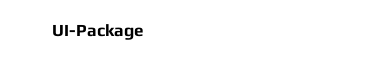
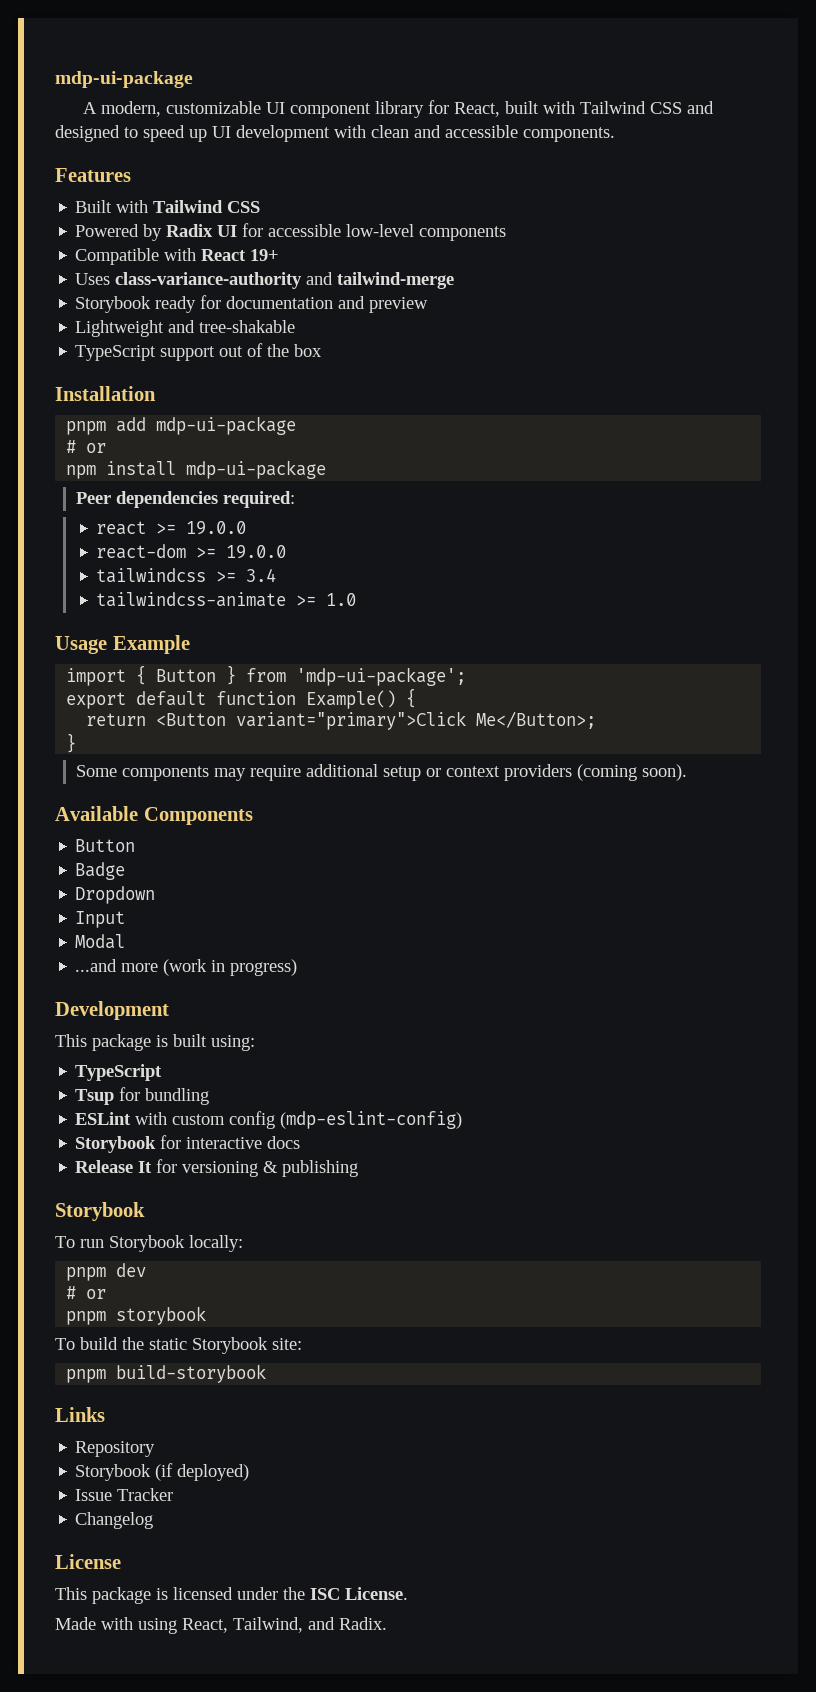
[52,24,144,40] UI-Package -> [55,71,193,88] [83,100,715,118] [55,125,615,142] [55,168,131,182] [75,200,261,213] [75,223,507,241] [75,248,280,265] [75,272,455,289] [75,295,429,313] [75,320,296,337] [75,343,323,361] [55,386,156,401] [66,416,297,435] [66,440,107,453] [66,460,327,479] [75,491,295,508] [96,521,247,535] [96,544,287,559] [96,568,277,583] [96,592,357,607] [55,635,190,654] [66,665,467,686] [66,688,417,709] [86,711,597,730] [66,733,77,753] [75,764,687,781] [55,806,253,825] [75,839,136,852] [75,862,126,880] [75,886,156,904] [75,911,126,928] [75,934,126,949] [75,959,298,976] [55,1001,169,1020] [55,1034,255,1051] [75,1064,163,1081] [75,1087,210,1105] [75,1111,463,1129] [75,1135,301,1153] [75,1159,359,1177] [55,1202,145,1221] [55,1235,243,1252] [66,1263,147,1281] [66,1286,107,1299] [66,1306,207,1325] [55,1337,302,1354] [66,1364,267,1383] [55,1407,105,1422] [75,1441,156,1457] [75,1463,250,1481] [75,1488,174,1501] [75,1512,154,1529] [55,1554,121,1569] [55,1587,408,1604] [55,1617,387,1634] mdp-ui-package // A modern, customizable UI component library for React, built with Tailwind CSS and designed to speed up UI development with clean and accessible components. // Features // Built with Tailwind CSS // Powered by Radix UI for accessible low-level components // Compatible with React 19+ // Uses class-variance-authority and tailwind-merge // Storybook ready for documentation and preview // Lightweight and tree-shakable // TypeScript support out of the box // Installation // pnpm add mdp-ui-package // # or // npm install mdp-ui-package // Peer dependencies required: // react >= 19.0.0 // react-dom >= 19.0.0 // tailwindcss >= 3.4 // tailwindcss-animate >= 1.0 // Usage Example // import { Button } from 'mdp-ui-package'; // export default function Example() { // return <Button variant="primary">Click Me</Button>; // } // Some components may require additional setup or context providers (coming soon). // Available Components // Button // Badge // Dropdown // Input // Modal // ...and more (work in progress) // Development // This package is built using: // TypeScript // Tsup for bundling // ESLint with custom config (mdp-eslint-config) // Storybook for interactive docs // Release It for versioning & publishing // Storybook // To run Storybook locally: // pnpm dev // # or // pnpm storybook // To build the static Storybook site: // pnpm build-storybook // Links // Repository // Storybook (if deployed) // Issue Tracker // Changelog // License // This package is licensed under the ISC License. // Made with using React, Tailwind, and Radix.

